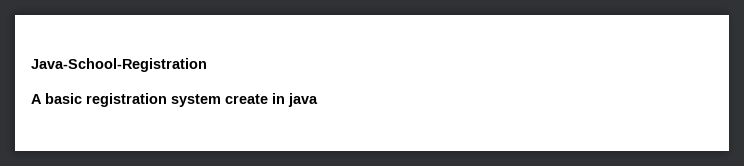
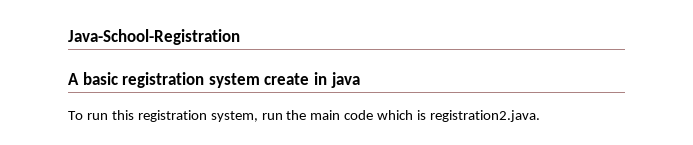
(318, 100) none -> [68,110,541,122] // To run this registration system, run the main code which is registration2.java.

